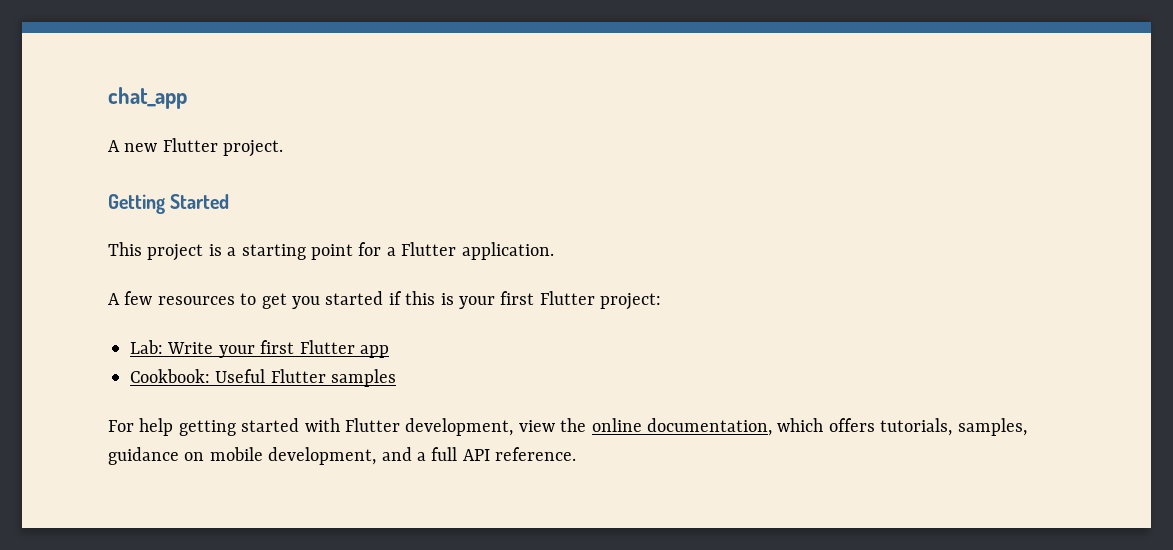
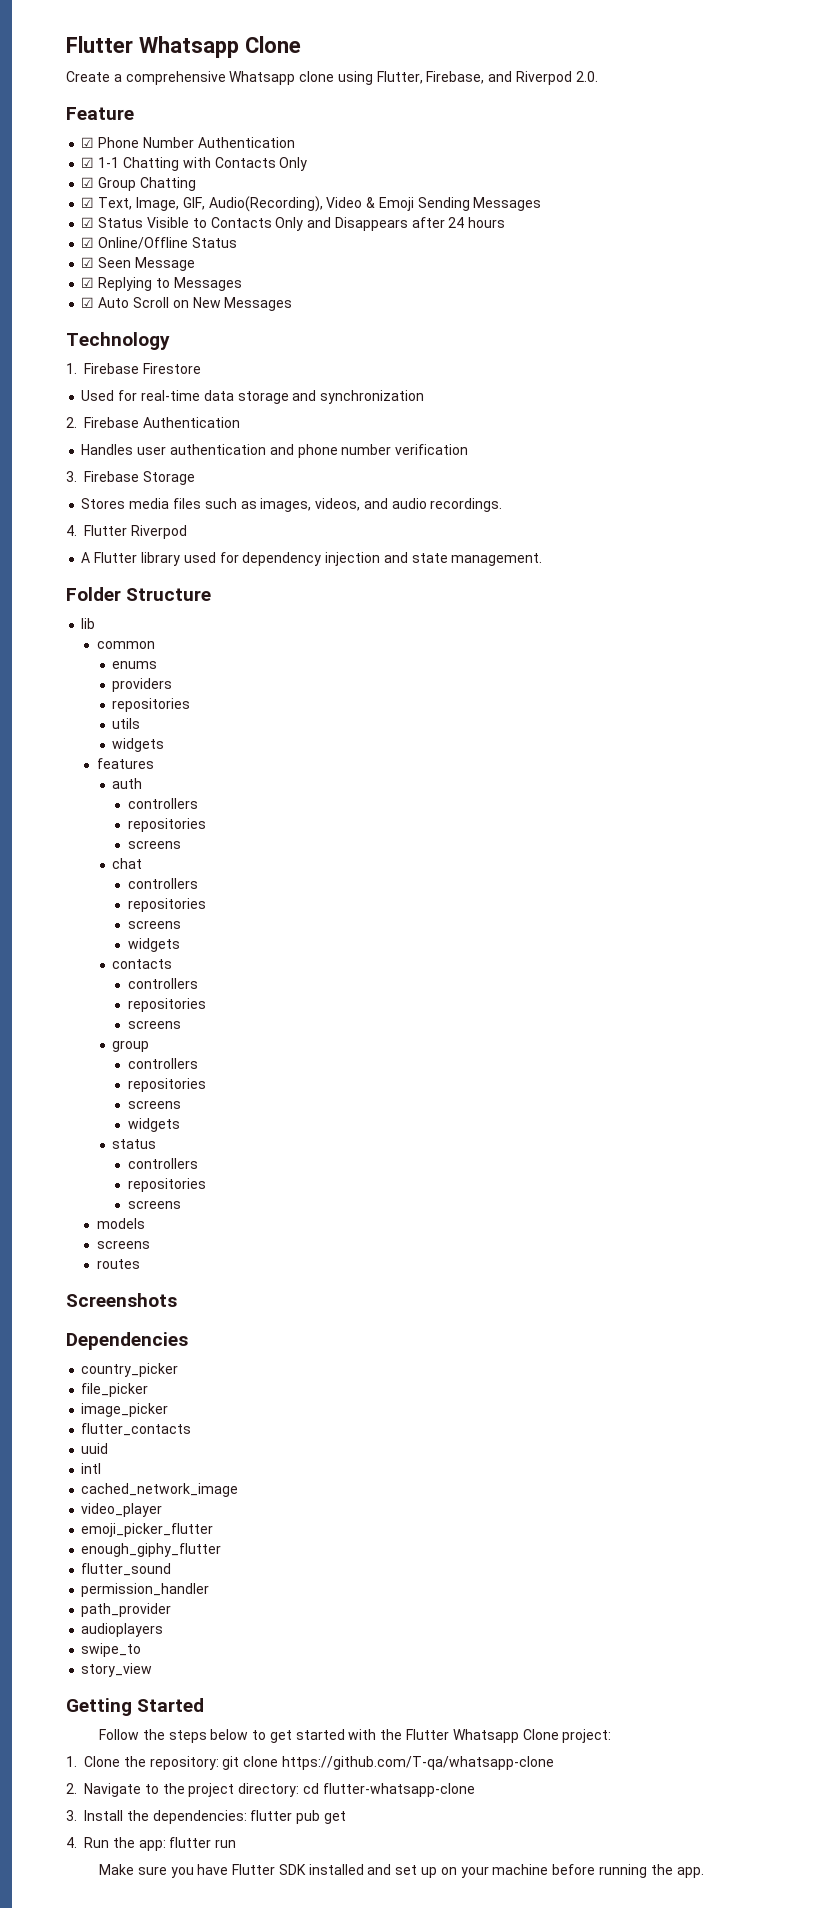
[108,87,187,109] [108,138,284,157] [108,194,230,214] [108,242,554,261] [108,291,662,310] [130,340,389,358] [130,369,397,387] [108,418,1027,436] [108,447,577,465] chat_app // A new Flutter project. // Getting Started // This project is a starting point for a Flutter application. // A few resources to get you started if this is your first Flutter project: // Lab: Write your first Flutter app // Cookbook: Useful Flutter samples // For help getting started with Flutter development, view the online documentation, which offers tutorials, samples, guidance on mobile development, and a full API reference. -> [66,36,301,58] [66,71,598,85] [66,107,134,120] [81,137,295,148] [81,157,308,171] [81,177,196,191] [81,196,542,212] [81,217,506,231] [81,237,237,249] [81,257,195,271] [81,277,242,291] [81,297,293,311] [66,332,170,350] [66,363,201,374] [81,390,425,404] [66,417,240,428] [81,444,469,458] [66,471,195,485] [81,498,503,512] [66,525,187,539] [81,552,543,566] [66,587,212,601] [81,618,96,629] [96,641,155,649] [112,661,158,669] [112,678,173,692] [112,698,191,712] [112,718,141,729] [112,738,165,752] [96,758,154,769] [112,778,143,789] [127,798,198,809] [127,818,206,832] [127,840,181,849] [112,858,143,869] [127,878,198,889] [127,898,206,912] [127,920,181,929] [127,938,180,952] [112,959,173,969] [127,978,198,989] [127,998,206,1012] [127,1020,181,1029] [112,1040,150,1052] [127,1058,198,1069] [127,1078,206,1092] [127,1100,181,1109] [127,1118,180,1132] [112,1139,157,1149] [127,1158,198,1169] [127,1178,206,1192] [127,1200,181,1209] [96,1218,145,1229] [96,1240,150,1249] [96,1259,140,1269] [66,1293,177,1307] [66,1332,188,1350] [81,1363,179,1377] [81,1383,149,1397] [81,1403,169,1417] [81,1423,192,1436] [81,1443,109,1454] [81,1463,102,1474] [81,1483,239,1497] [81,1503,163,1517] [81,1523,214,1537] [81,1543,222,1557] [81,1563,172,1576] [81,1583,210,1597] [81,1603,172,1617] [81,1623,164,1637] [81,1643,142,1657] [81,1663,153,1677] [66,1698,205,1716] [99,1729,612,1743] [66,1756,554,1770] [66,1783,475,1797] [66,1810,346,1824] [66,1837,237,1851] [99,1864,704,1878] Flutter Whatsapp Clone // Create a comprehensive Whatsapp clone using Flutter, Firebase, and Riverpod 2.0. // Feature // ☑ Phone Number Authentication // ☑ 1-1 Chatting with Contacts Only // ☑ Group Chatting // ☑ Text, Image, GIF, Audio(Recording), Video & Emoji Sending Messages // ☑ Status Visible to Contacts Only and Disappears after 24 hours // ☑ Online/Offline Status // ☑ Seen Message // ☑ Replying to Messages // ☑ Auto Scroll on New Messages // Technology // 1. Firebase Firestore // Used for real-time data storage and synchronization // 2. Firebase Authentication // Handles user authentication and phone number verification // 3. Firebase Storage // Stores media files such as images, videos, and audio recordings. // 4. Flutter Riverpod // A Flutter library used for dependency injection and state management. // Folder Structure // lib // common // enums // providers // repositories // utils // widgets // features // auth // controllers // repositories // screens // chat // controllers // repositories // screens // widgets // contacts // controllers // repositories // screens // group // controllers // repositories // screens // widgets // status // controllers // repositories // screens // models // screens // routes // Screenshots // Dependencies // country_picker // file_picker // image_picker // flutter_contacts // uuid // intl // cached_network_image // video_player // emoji_picker_flutter // enough_giphy_flutter // flutter_sound // permission_handler // path_provider // audioplayers // swipe_to // story_view // Getting Started // Follow the steps below to get started with the Flutter Whatsapp Clone project: // 1. Clone the repository: git clone https://github.com/T-qa/whatsapp-clone // 2. Navigate to the project directory: cd flutter-whatsapp-clone // 3. Install the dependencies: flutter pub get // 4. Run the app: flutter run // Make sure you have Flutter SDK installed and set up on your machine before running the app.

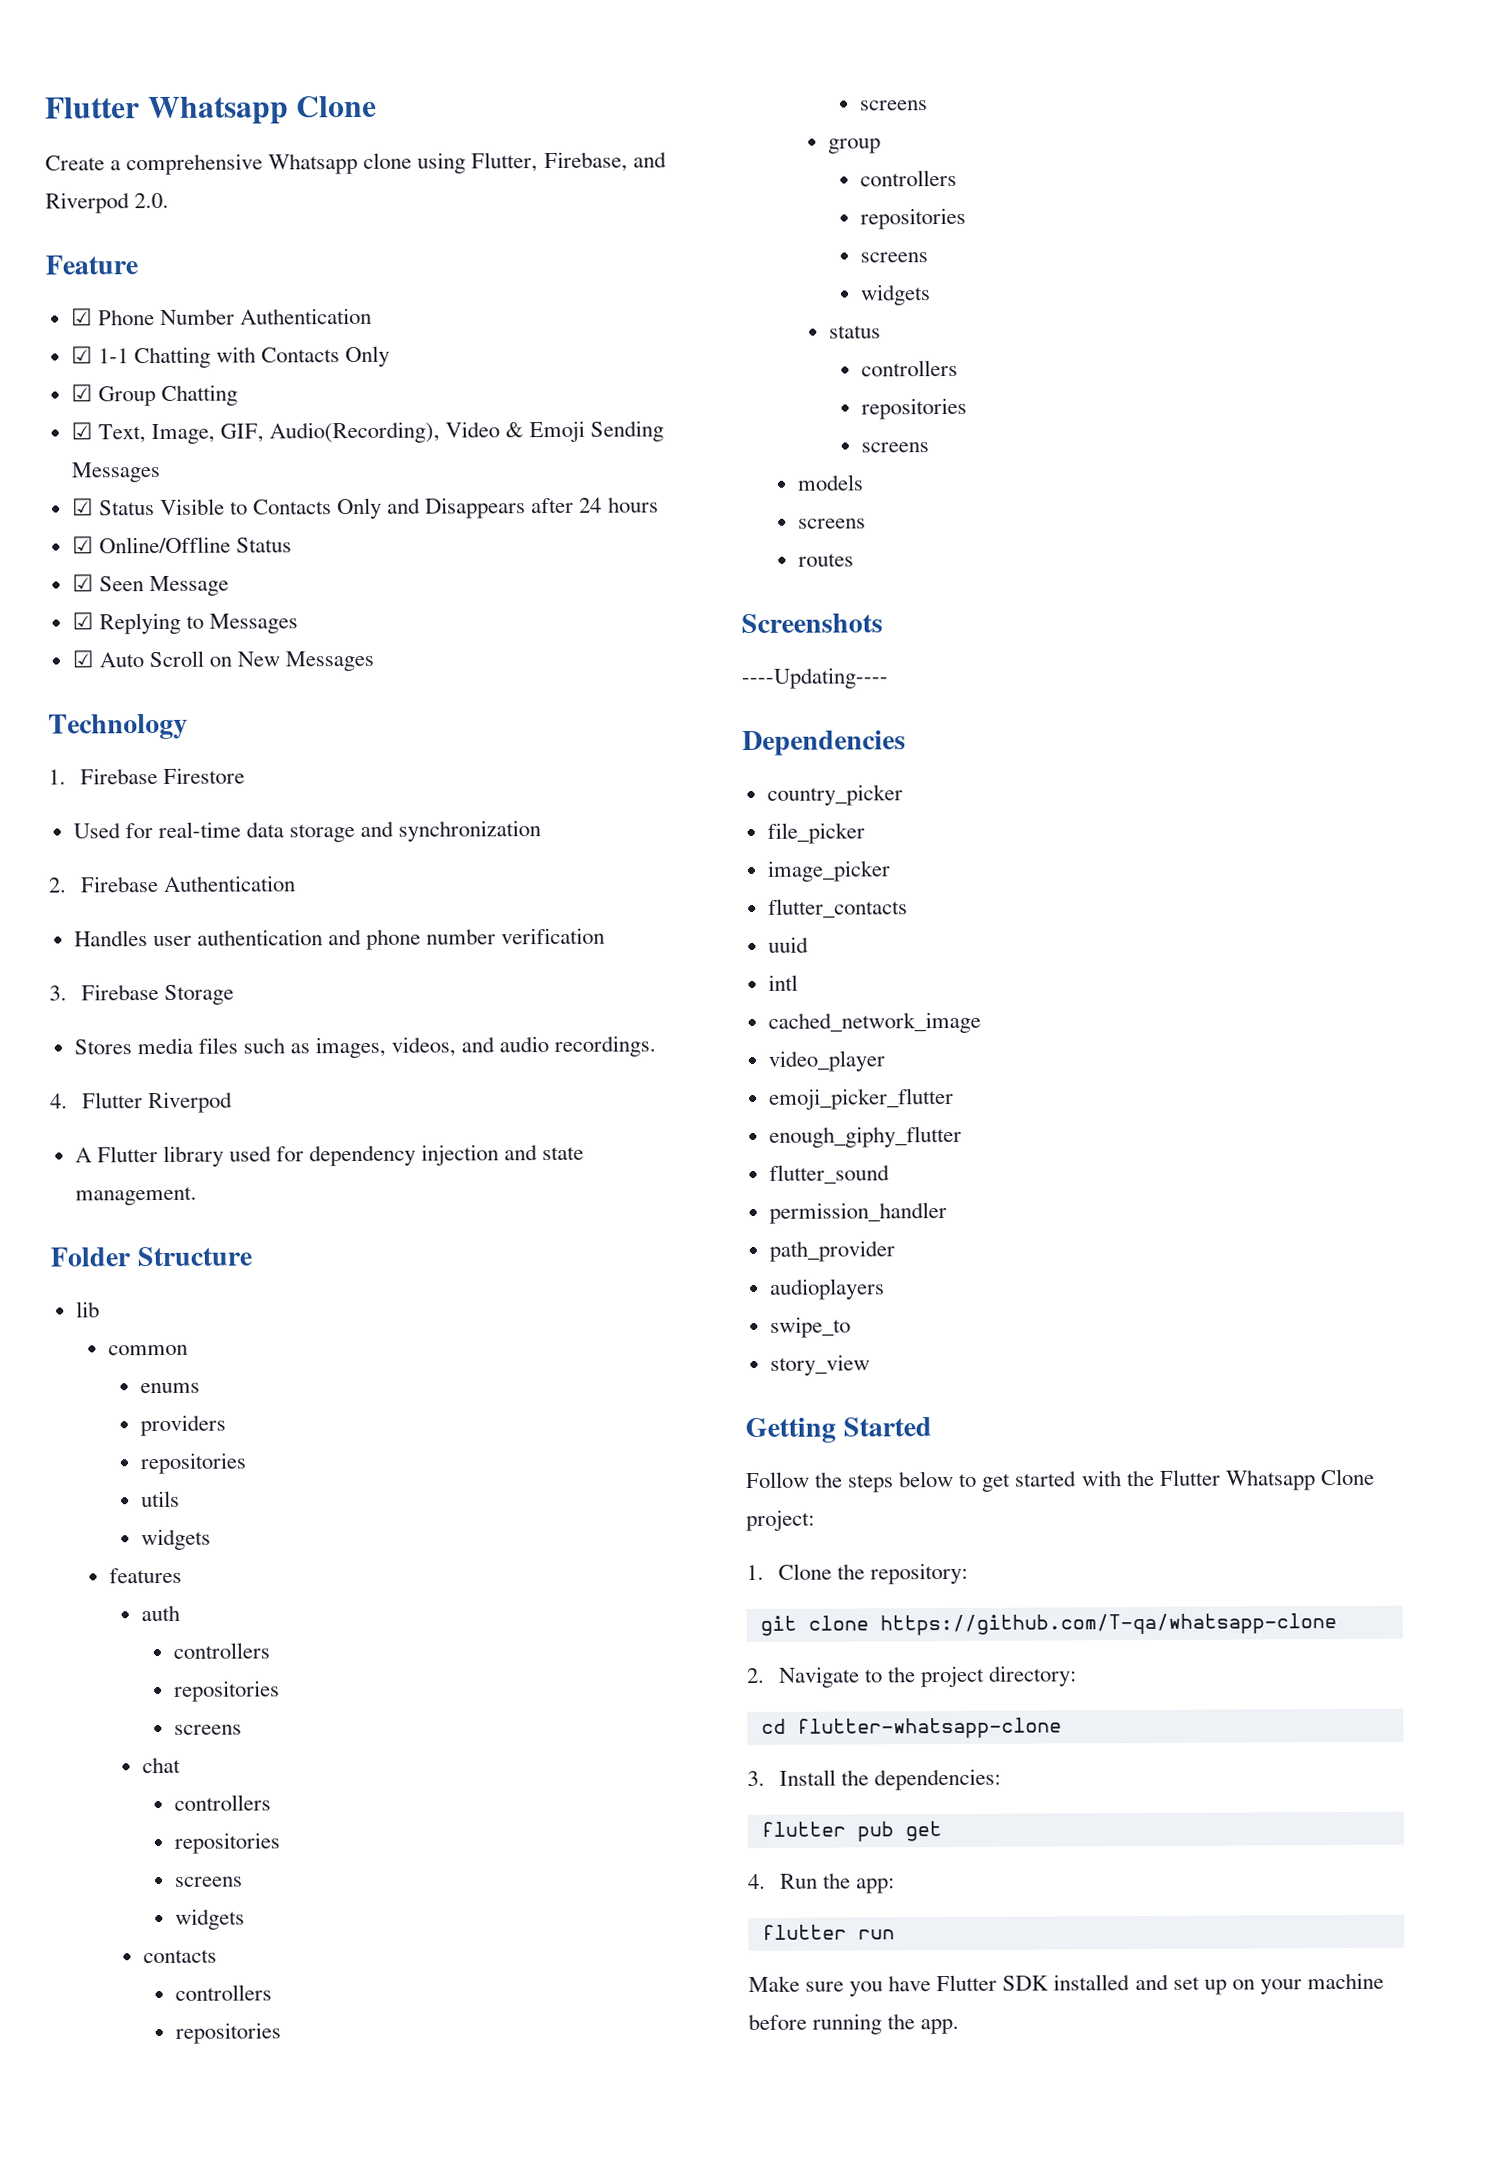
(177, 1300) none -> [741,667,889,690] // ----Updating----
(219, 1763) none -> (969, 1573) //
(300, 1790) none -> (1078, 1676) //
(247, 1817) none -> (1002, 1779) //
(166, 1845) none -> (896, 1886) //

